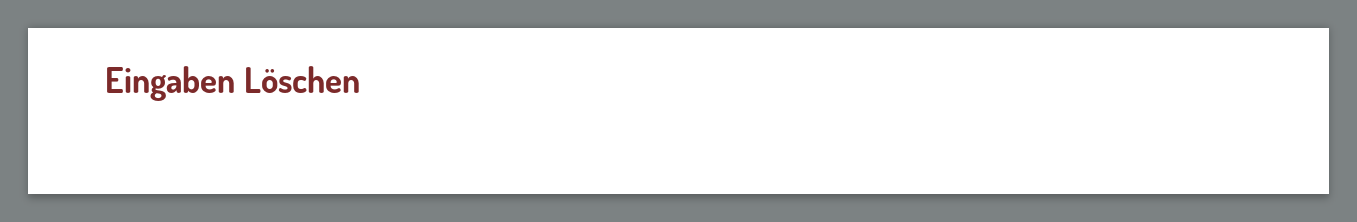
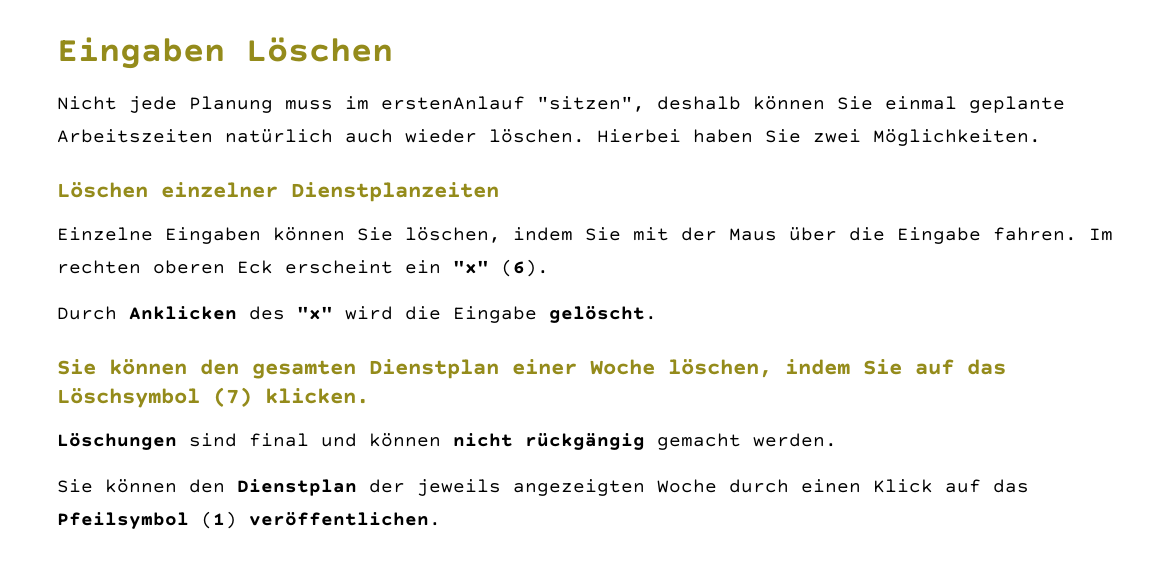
(361, 79) none -> [57,96,1065,113] [57,129,1041,146] [57,182,499,202] [57,227,1113,244] [57,259,549,277] [57,306,657,323] [57,359,1006,379] [57,387,369,408] [57,433,837,450] [57,479,1029,496] [57,511,441,529] // Nicht jede Planung muss im erstenAnlauf "sitzen", deshalb können Sie einmal geplante Arbeitszeiten natürlich auch wieder löschen. Hierbei haben Sie zwei Möglichkeiten. // Löschen einzelner Dienstplanzeiten // Einzelne Eingaben können Sie löschen, indem Sie mit der Maus über die Eingabe fahren. Im rechten oberen Eck erscheint ein "x" (6). // Durch Anklicken des "x" wird die Eingabe gelöscht. // Sie können den gesamten Dienstplan einer Woche löschen, indem Sie auf das Löschsymbol (7) klicken. // Löschungen sind final und können nicht rückgängig gemacht werden. // Sie können den Dienstplan der jeweils angezeigten Woche durch einen Klick auf das Pfeilsymbol (1) veröffentlichen.

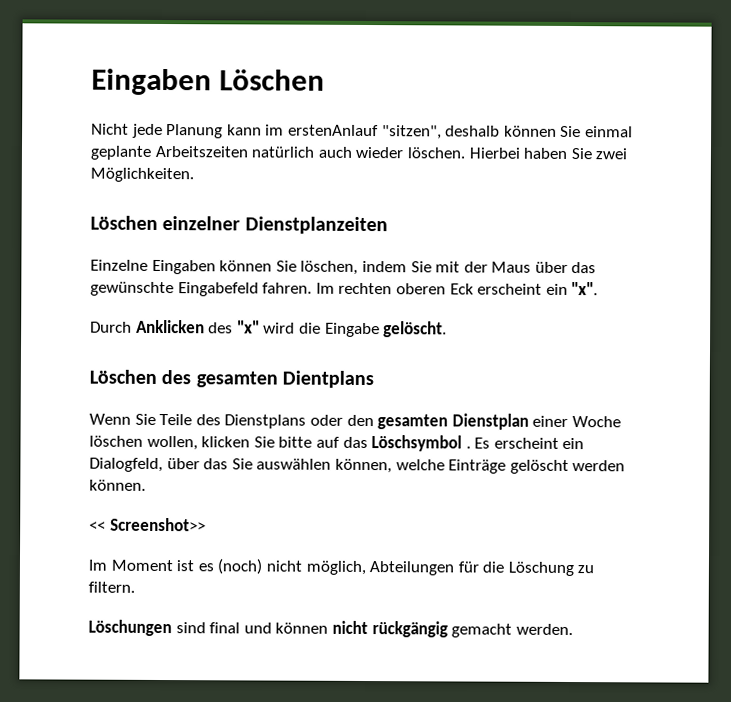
[285,100,333,110] muss -> [226,124,262,136] kann
[849,227,981,244] die Eingabe -> [571,262,597,274] [90,281,259,297] das gewünschte Eingabefeld
[453,259,549,277] "x" (6). -> [571,282,599,296] "x".
[57,359,187,375] Sie können -> [89,369,374,389] [89,413,343,429] Löschen des gesamten Dientplans // Wenn Sie Teile des Dienstplans oder
[668,359,1006,378] [57,387,369,408] löschen, indem Sie auf das Löschsymbol (7) klicken. -> [89,435,585,452] [89,457,626,474] [89,479,146,491] [89,517,206,532] [88,558,595,577] [88,581,135,593] löschen wollen, klicken Sie bitte auf das Löschsymbol . Es erscheint ein Dialogfeld, über das Sie auswählen können, welche Einträge gelöscht werden können. // << Screenshot>> // Im Moment ist es (noch) nicht möglich, Abteilungen für die Löschung zu filtern.
[57,479,1029,496] [57,511,441,529] // Sie können den Dienstplan der jeweils angezeigten Woche durch einen Klick auf das Pfeilsymbol (1) veröffentlichen. -> (573, 629) none

